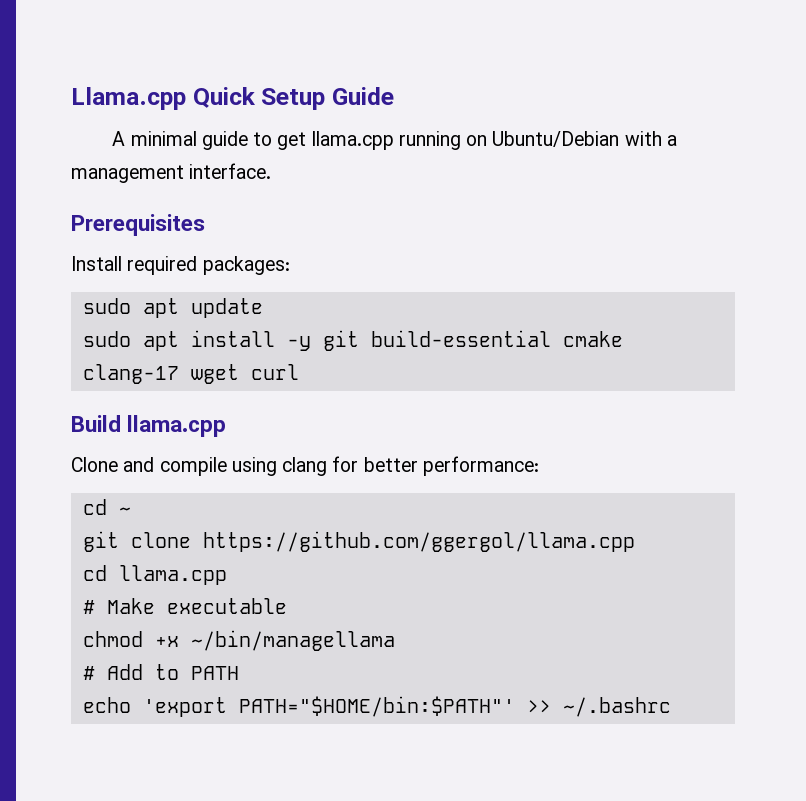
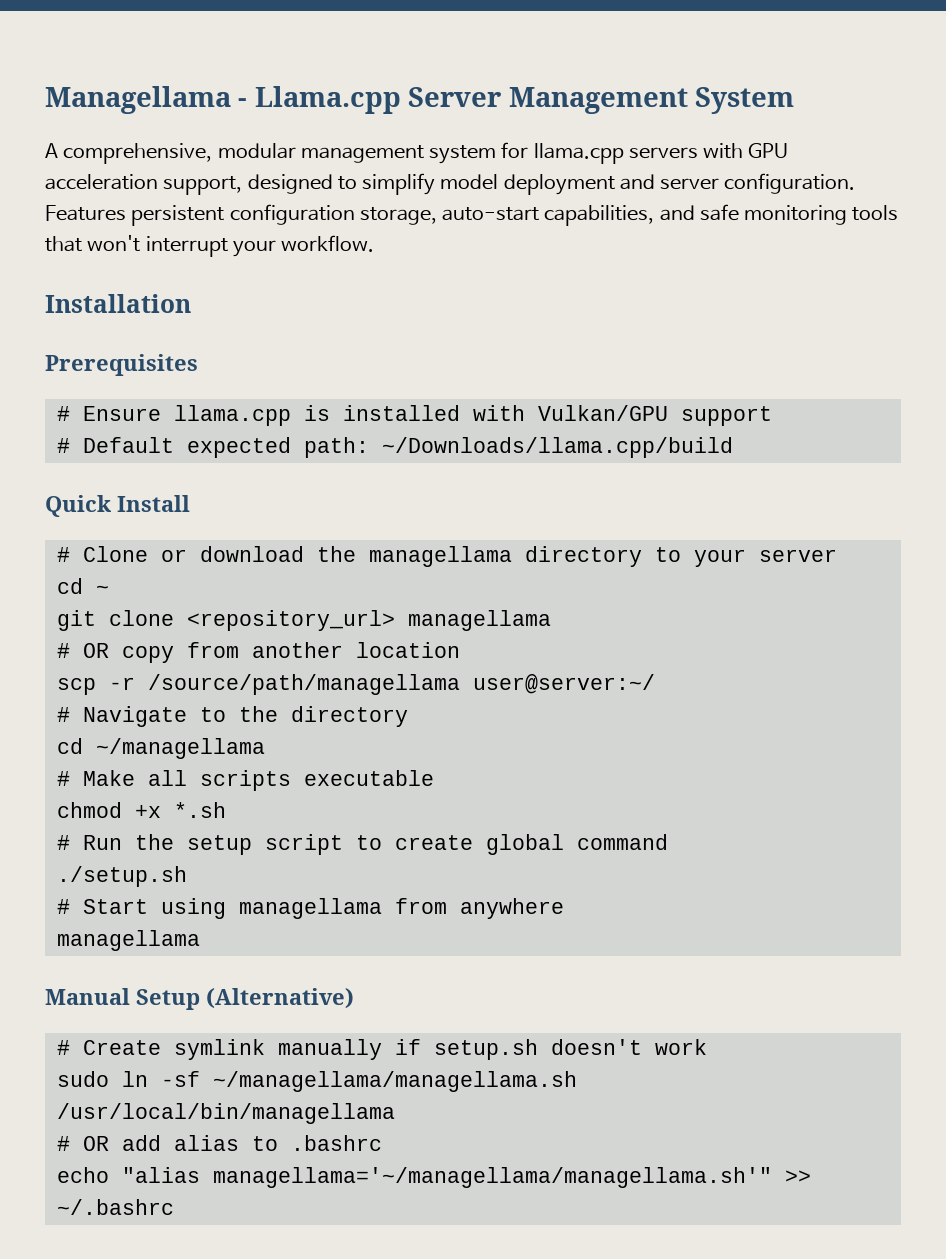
[71,87,394,110] [112,131,677,150] [71,163,272,183] [71,214,205,236] [71,256,290,275] [82,298,263,318] [82,330,623,351] [82,364,299,384] [71,415,227,437] [71,456,539,476] [82,499,131,515] [82,531,635,552] [82,565,227,585] Llama.cpp Quick Setup Guide // A minimal guide to get llama.cpp running on Ubuntu/Debian with a management interface. // Prerequisites // Install required packages: // sudo apt update // sudo apt install -y git build-essential cmake clang-17 wget curl // Build llama.cpp // Clone and compile using clang for better performance: // cd ~ // git clone https://github.com/ggergol/llama.cpp // cd llama.cpp -> [45,86,795,114] [45,142,789,164] [45,173,856,195] [45,204,899,226] [45,235,375,257] [45,294,191,313] [45,354,198,376] [56,405,772,426] [56,437,733,458] [45,495,190,517] [56,546,837,567] [56,578,109,594] [56,610,551,631] [56,642,460,663] [56,674,655,695] [56,706,408,727] [56,738,265,759] Managellama - Llama.cpp Server Management System // A comprehensive, modular management system for llama.cpp servers with GPU acceleration support, designed to simplify model deployment and server configuration. Features persistent configuration storage, auto-start capabilities, and safe monitoring tools that won't interrupt your workflow. // Installation // Prerequisites // # Ensure llama.cpp is installed with Vulkan/GPU support // # Default expected path: ~/Downloads/llama.cpp/build // Quick Install // # Clone or download the managellama directory to your server // cd ~ // git clone <repository_url> managellama // # OR copy from another location // scp -r /source/path/managellama user@server:~/ // # Navigate to the directory // cd ~/managellama
(155, 606) none -> [147,770,291,791] all scripts
[190,630,395,651] [82,664,239,680] ~/bin/managellama // # Add to PATH -> [173,802,226,818] [56,834,668,855] [56,866,187,887] [56,898,564,919] [56,930,200,951] [45,988,354,1010] [56,1039,707,1060] [56,1071,577,1092] [56,1103,395,1124] [56,1135,382,1151] *.sh // # Run the setup script to create global command // ./setup.sh // # Start using managellama from anywhere // managellama // Manual Setup (Alternative) // # Create symlink manually if setup.sh doesn't work // sudo ln -sf ~/managellama/managellama.sh /usr/local/bin/managellama // # OR add alias to .bashrc
[142,696,515,717] 'export PATH="$HOME/bin:$PATH"' -> [121,1167,772,1188] "alias managellama='~/managellama/managellama.sh'"

